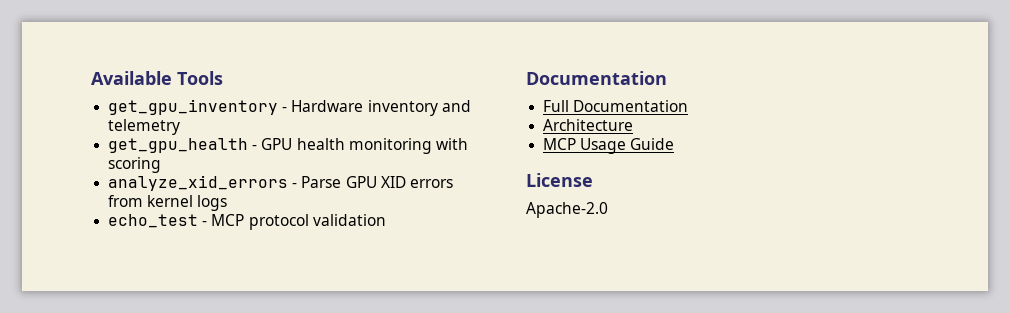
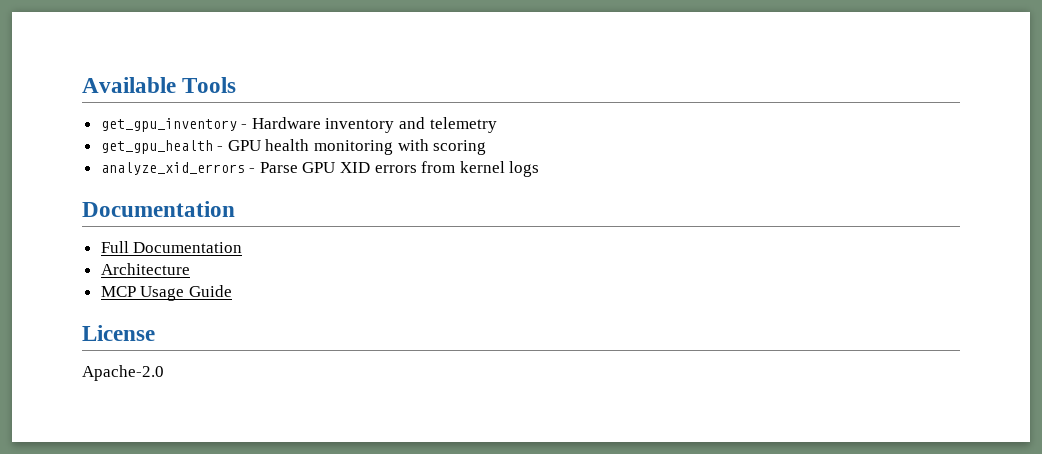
[108,214,386,230] // echo_test - MCP protocol validation -> (540, 169) none

